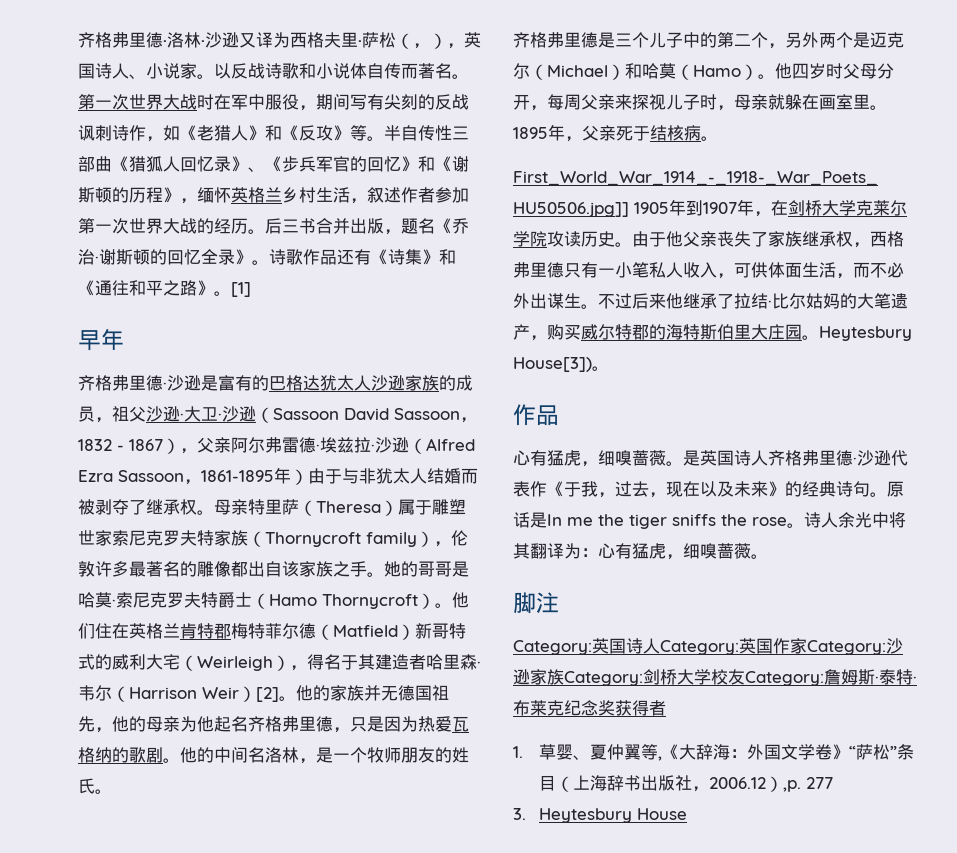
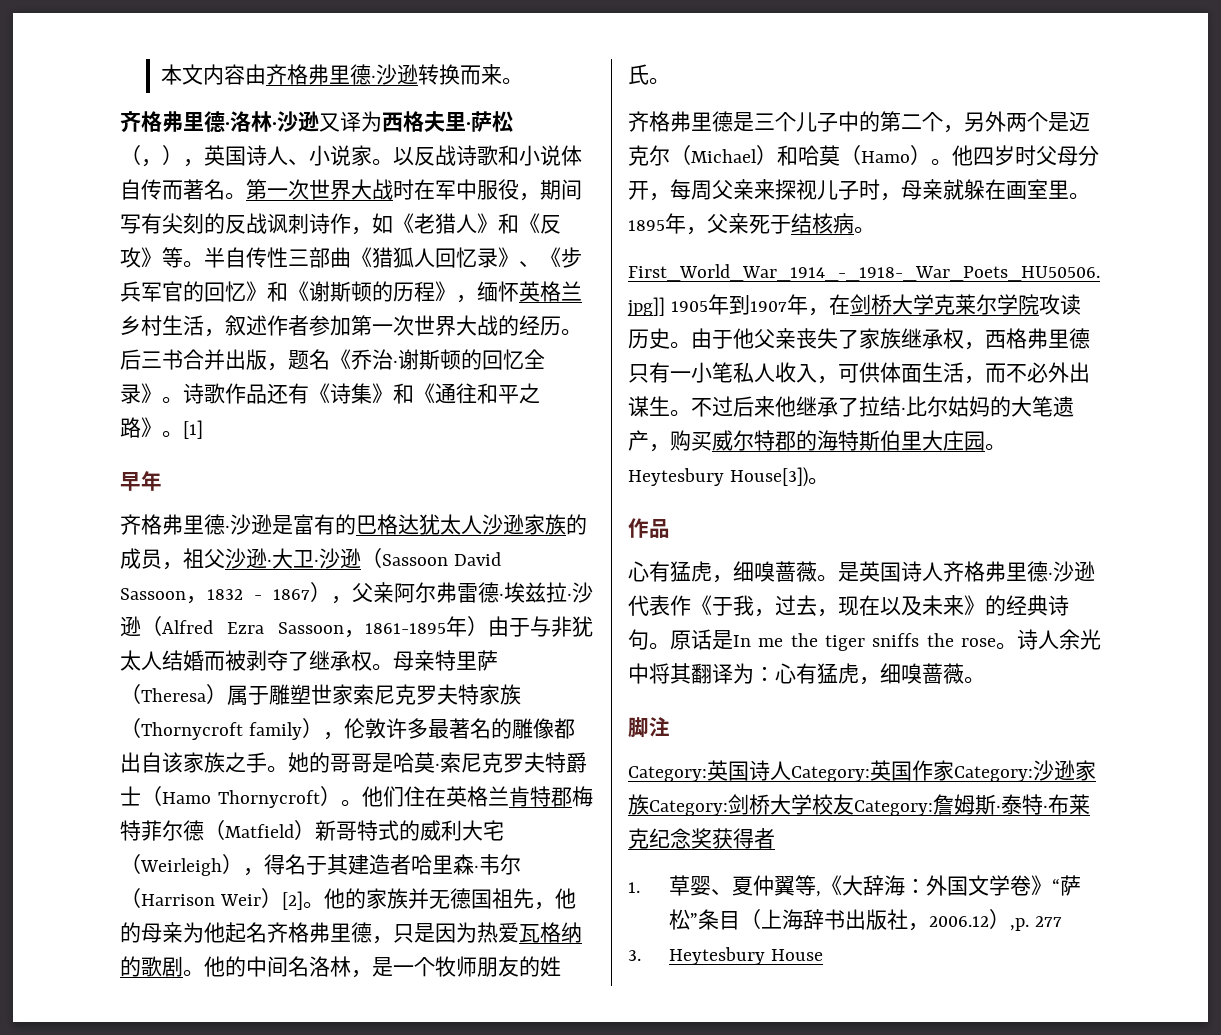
(78, 40) none -> [161,64,524,85] 本文内容由齐格弗里德·沙逊转换而来。 //

